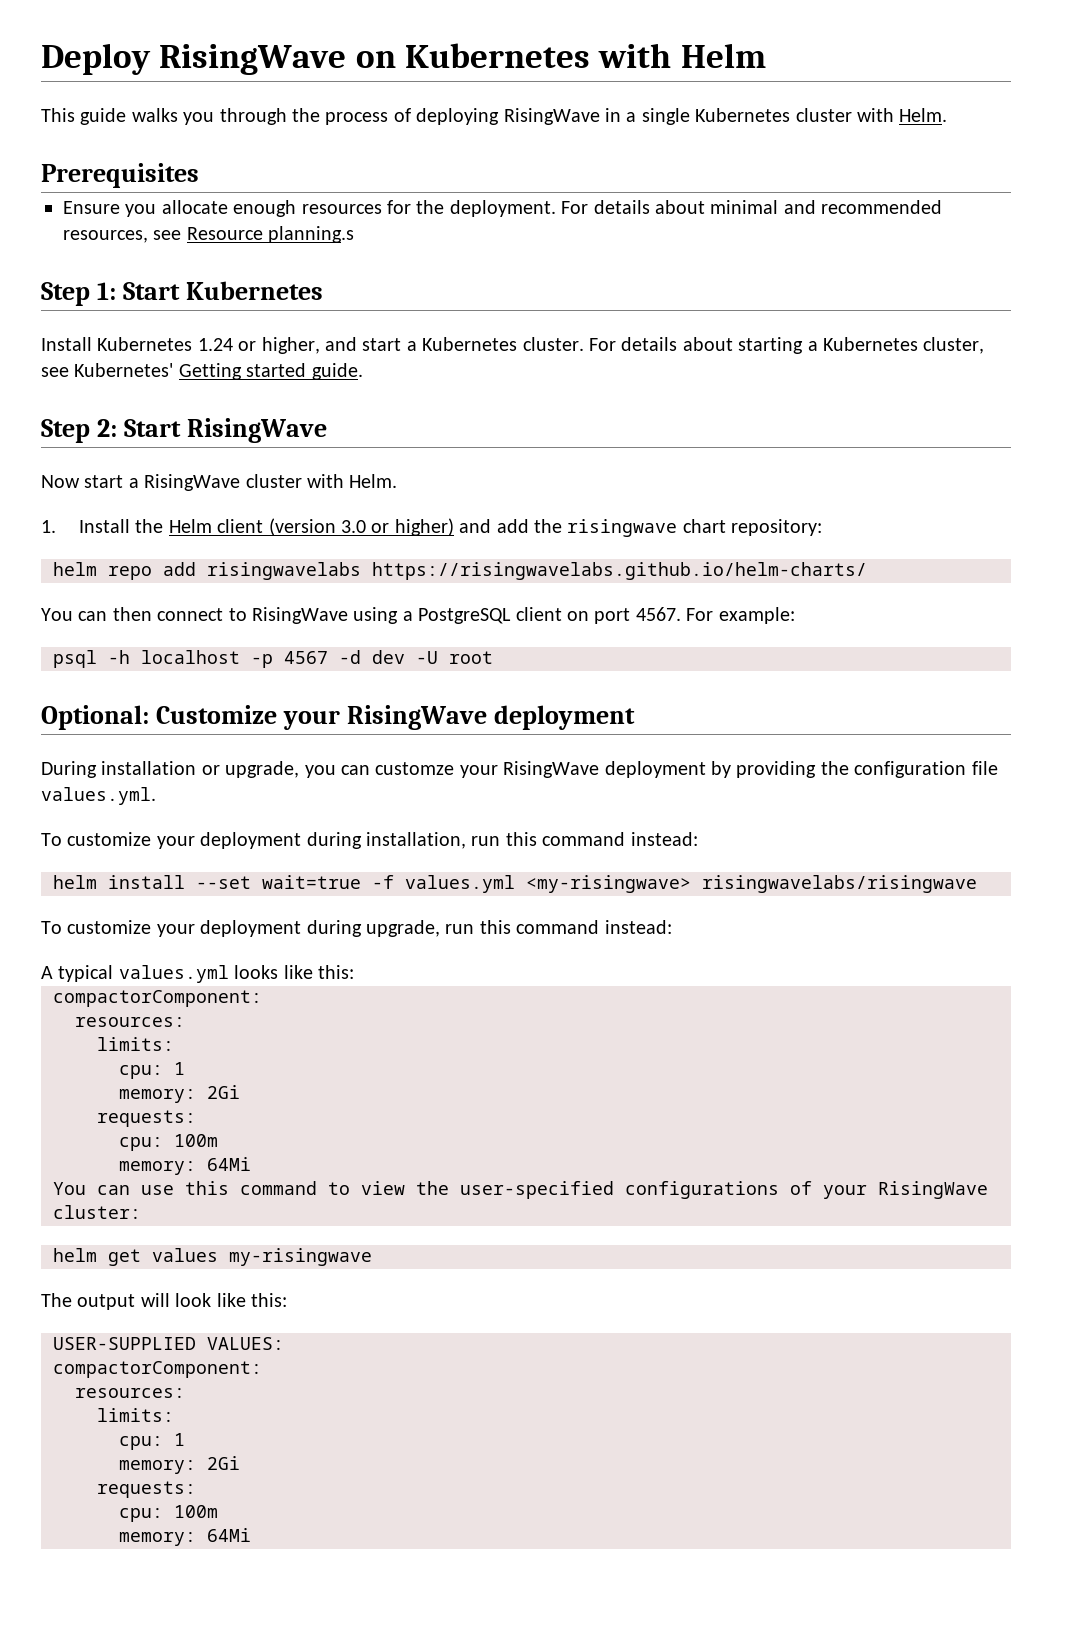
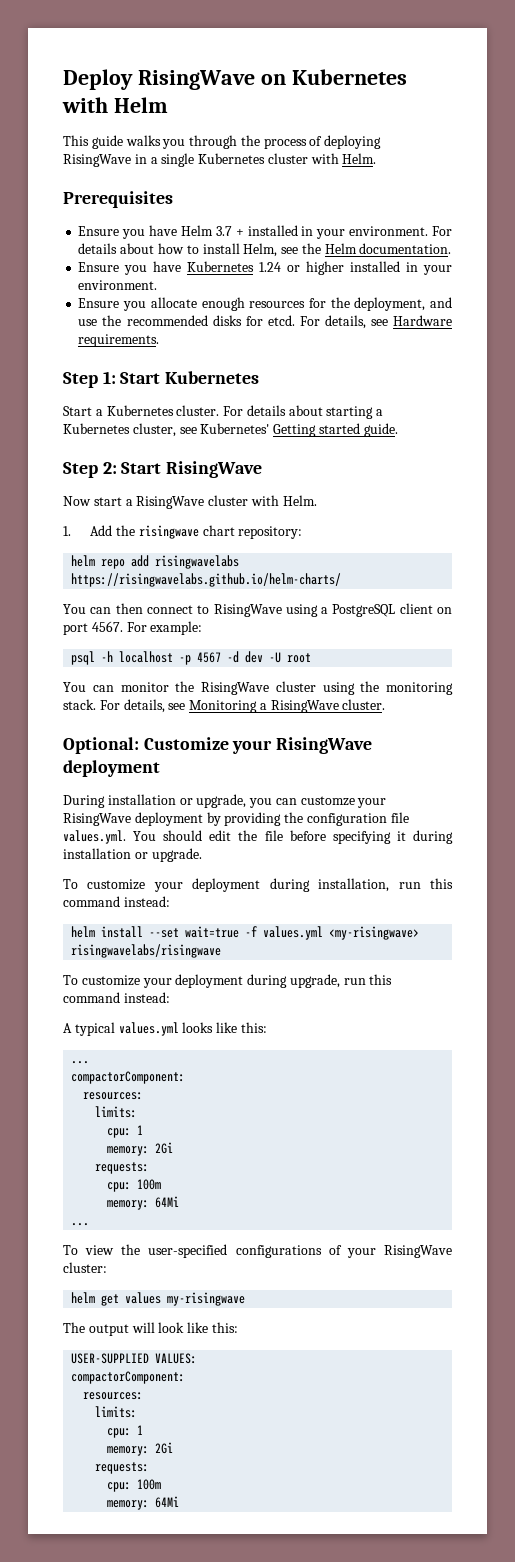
(199, 175) none -> [78,225,453,239] [78,243,452,257] [78,261,453,275] [78,280,158,290] // Ensure you have Helm 3.7 + installed in your environment. For details about how to install Helm, see the Helm documentation. // Ensure you have Kubernetes 1.24 or higher installed in your environment.
[449,200,943,217] [63,226,355,243] [41,281,323,306] [41,337,402,354] deployment. For details about minimal and recommended resources, see Resource planning.s // Step 1: Start Kubernetes // Install Kubernetes 1.24 or higher, and start -> [354,297,452,311] [78,315,452,329] [78,334,160,347] [63,371,260,388] [63,406,92,416] deployment, and use the recommended disks for etcd. For details, see Hardware requirements. // Step 1: Start Kubernetes // Start
[79,518,529,536] Install the Helm client (version 3.0 or higher) and add -> [90,525,113,536] Add
(493, 657) none -> [63,681,453,695] [63,699,386,713] // You can monitor the RisingWave cluster using the monitoring stack. For details, see Monitoring a RisingWave cluster.
(156, 796) none -> [133,830,453,844] [63,848,202,862] You should edit the file before specifying it during installation or upgrade.
(354, 972) none -> [71,1061,90,1064] // ...
[53,1181,350,1195] You can use this command to -> [71,1223,90,1226] [63,1245,78,1255] ... // To

